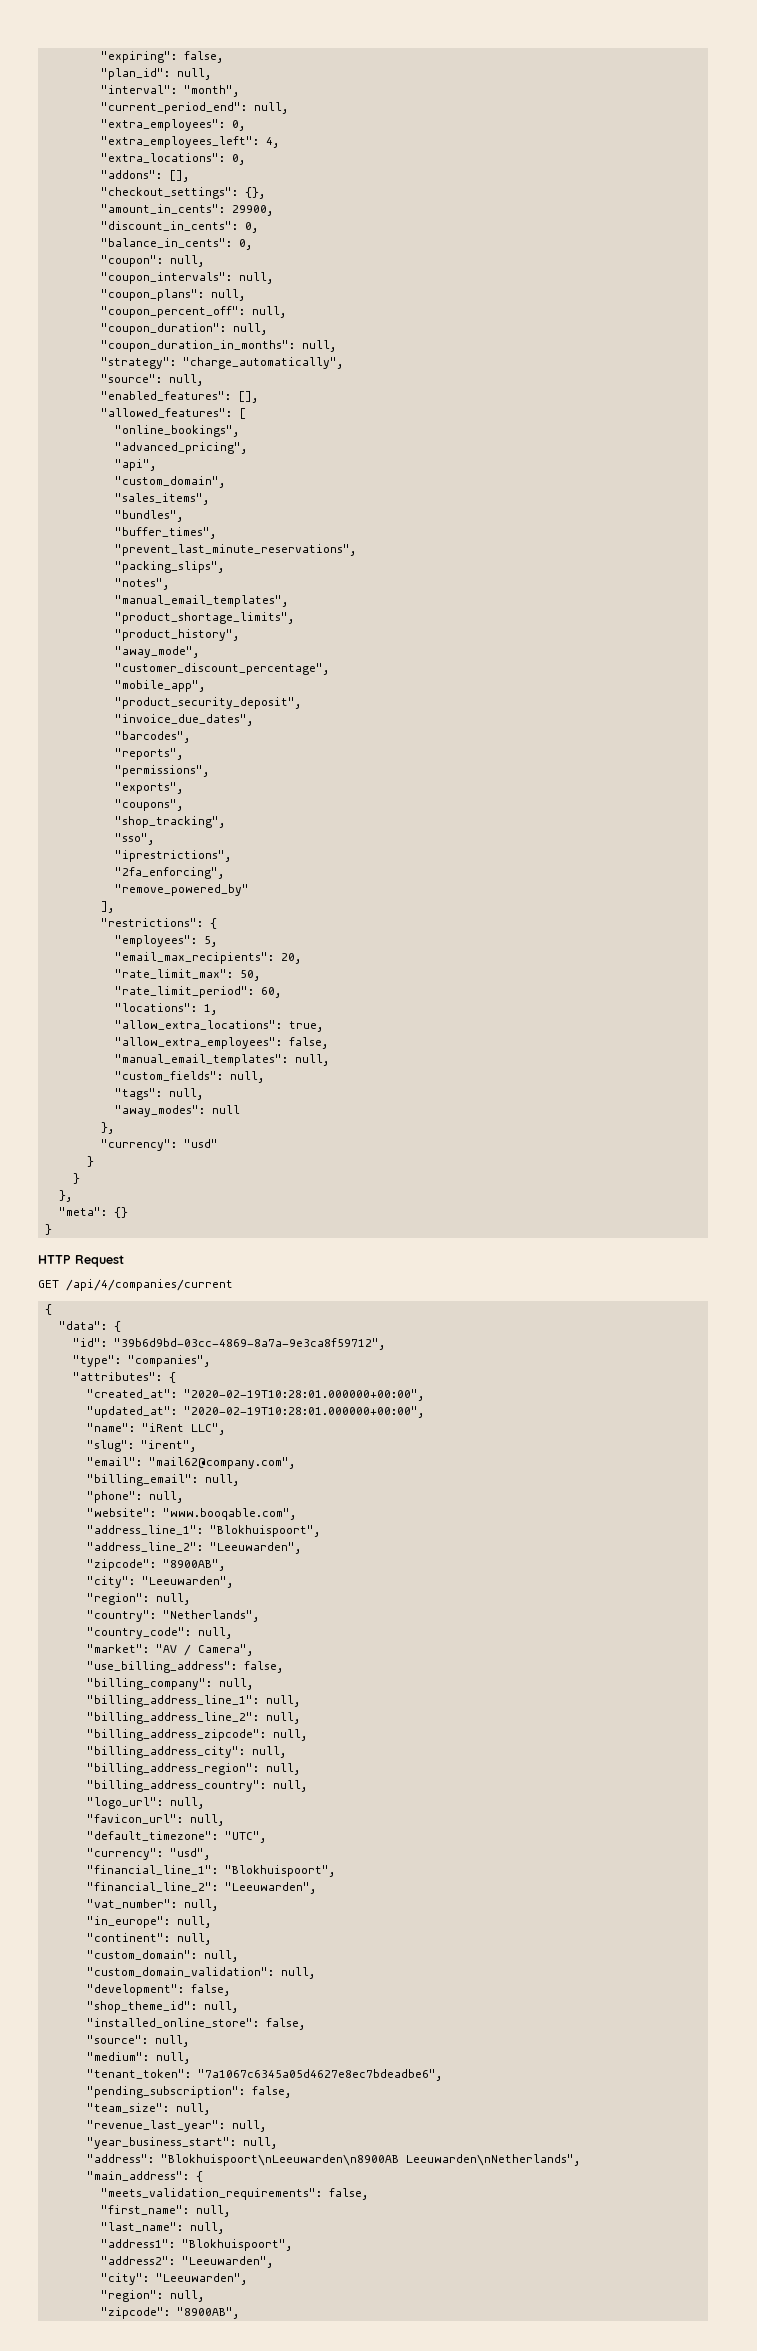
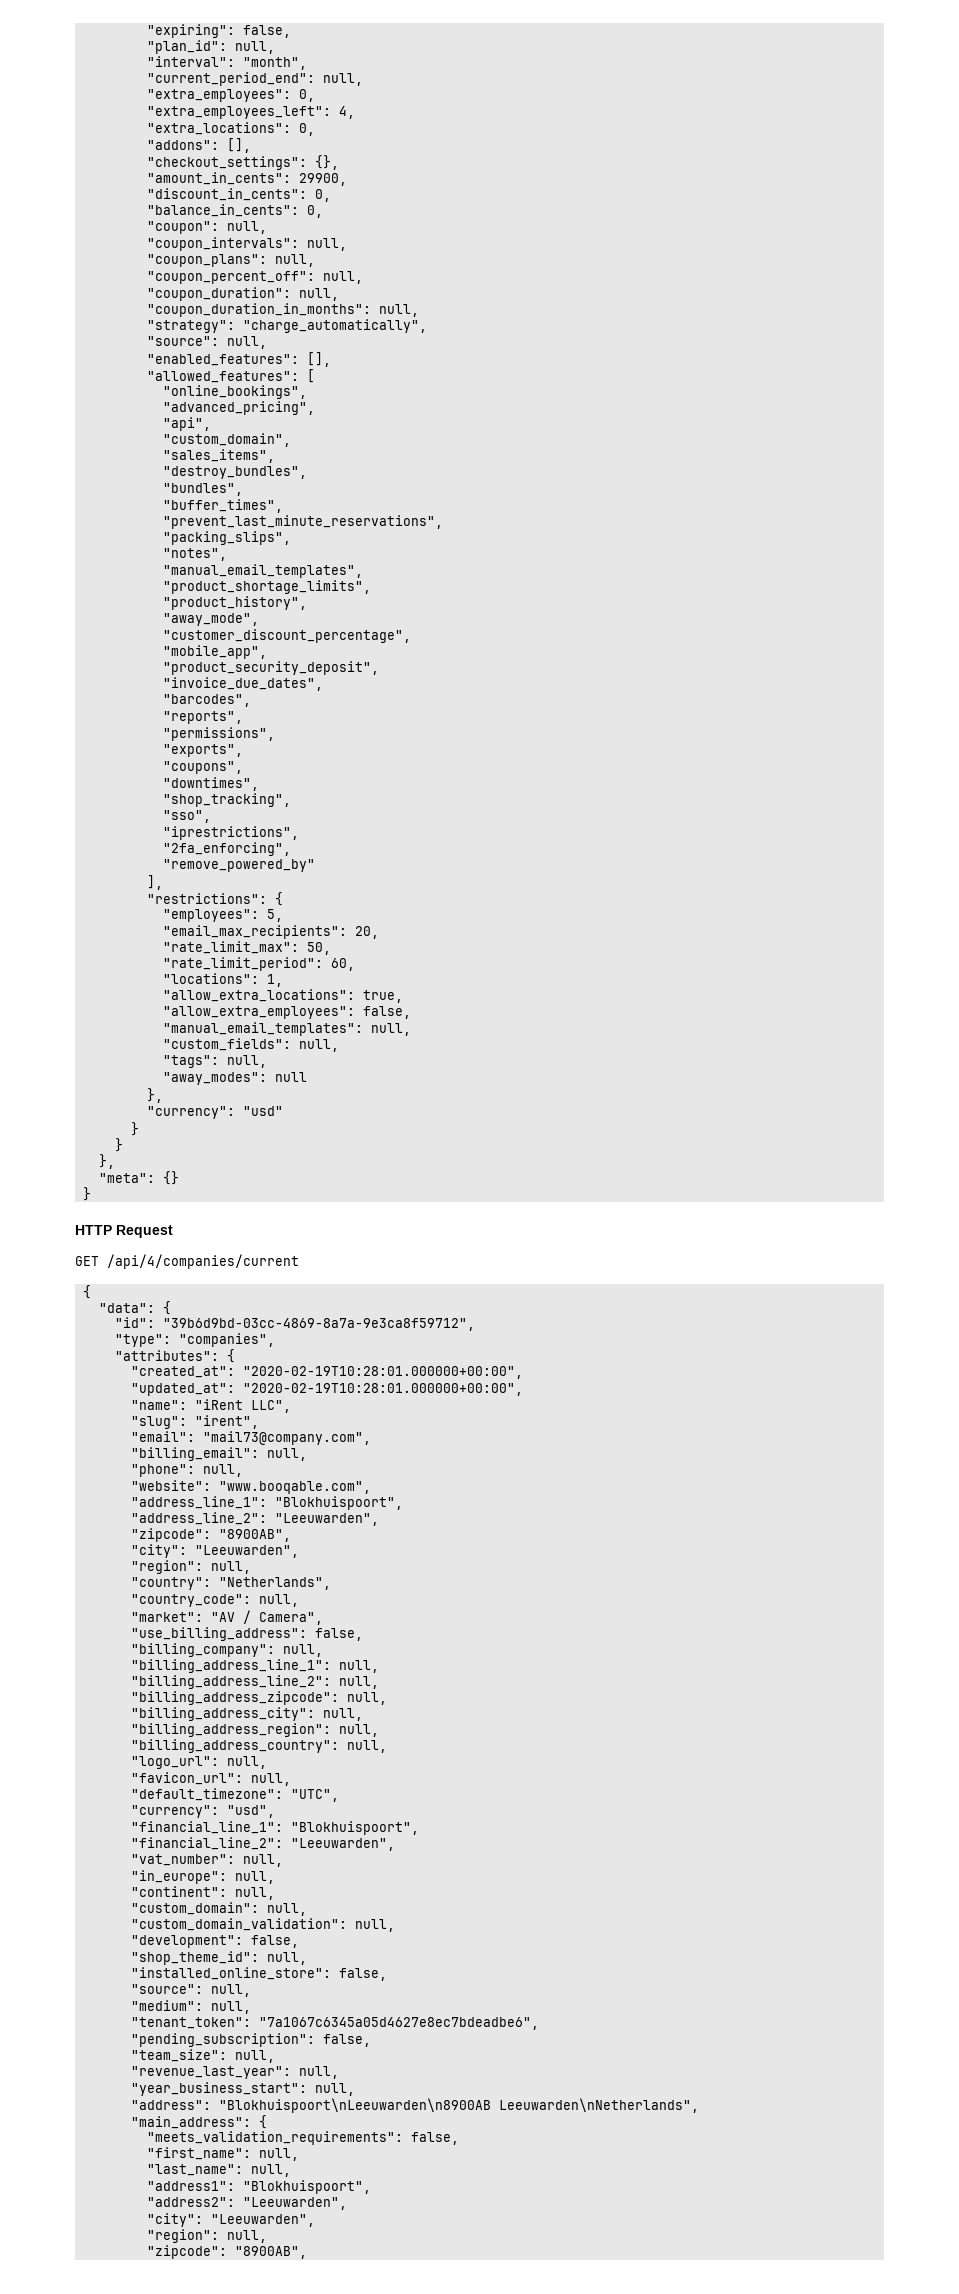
(209, 499) none -> [163,466,308,479] // "destroy_bundles",
(183, 805) none -> [163,777,260,791] // "downtimes",
[148,1457,295,1469] "mail62@company.com", -> [203,1431,372,1445] "mail73@company.com",

